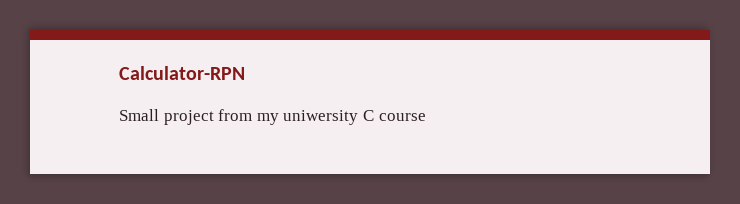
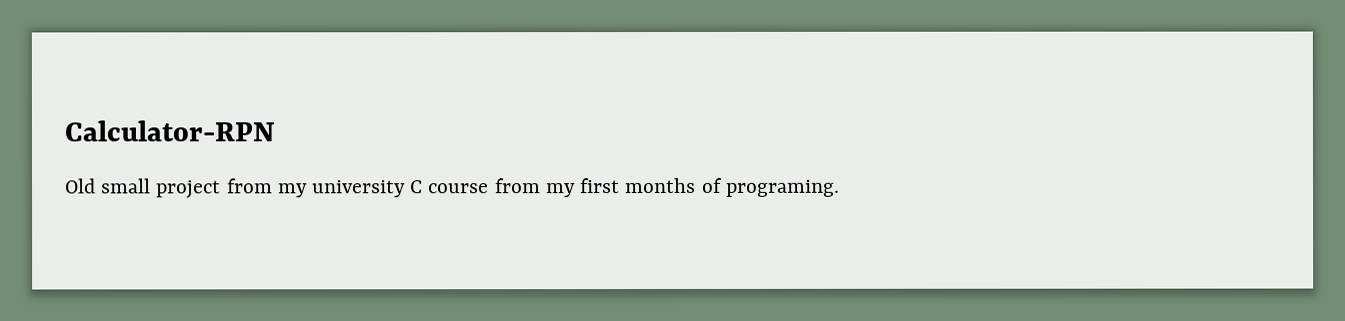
[119,109,159,121] Small -> [65,178,152,194] Old small
[283,110,359,125] uniwersity -> [312,180,407,198] university
(426, 117) none -> [494,177,840,198] from my first months of programing.

